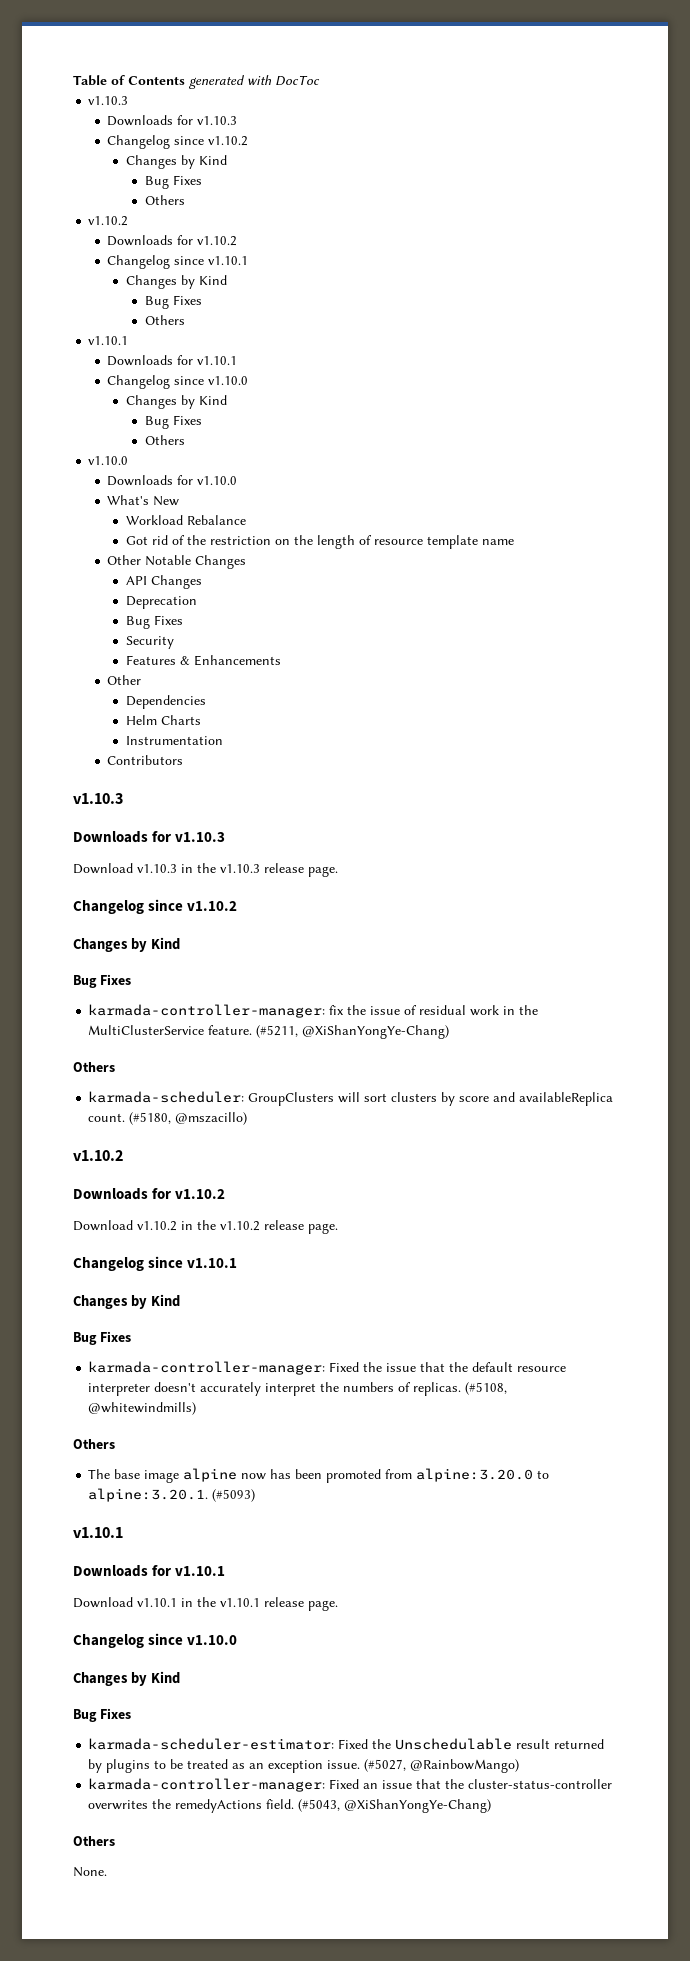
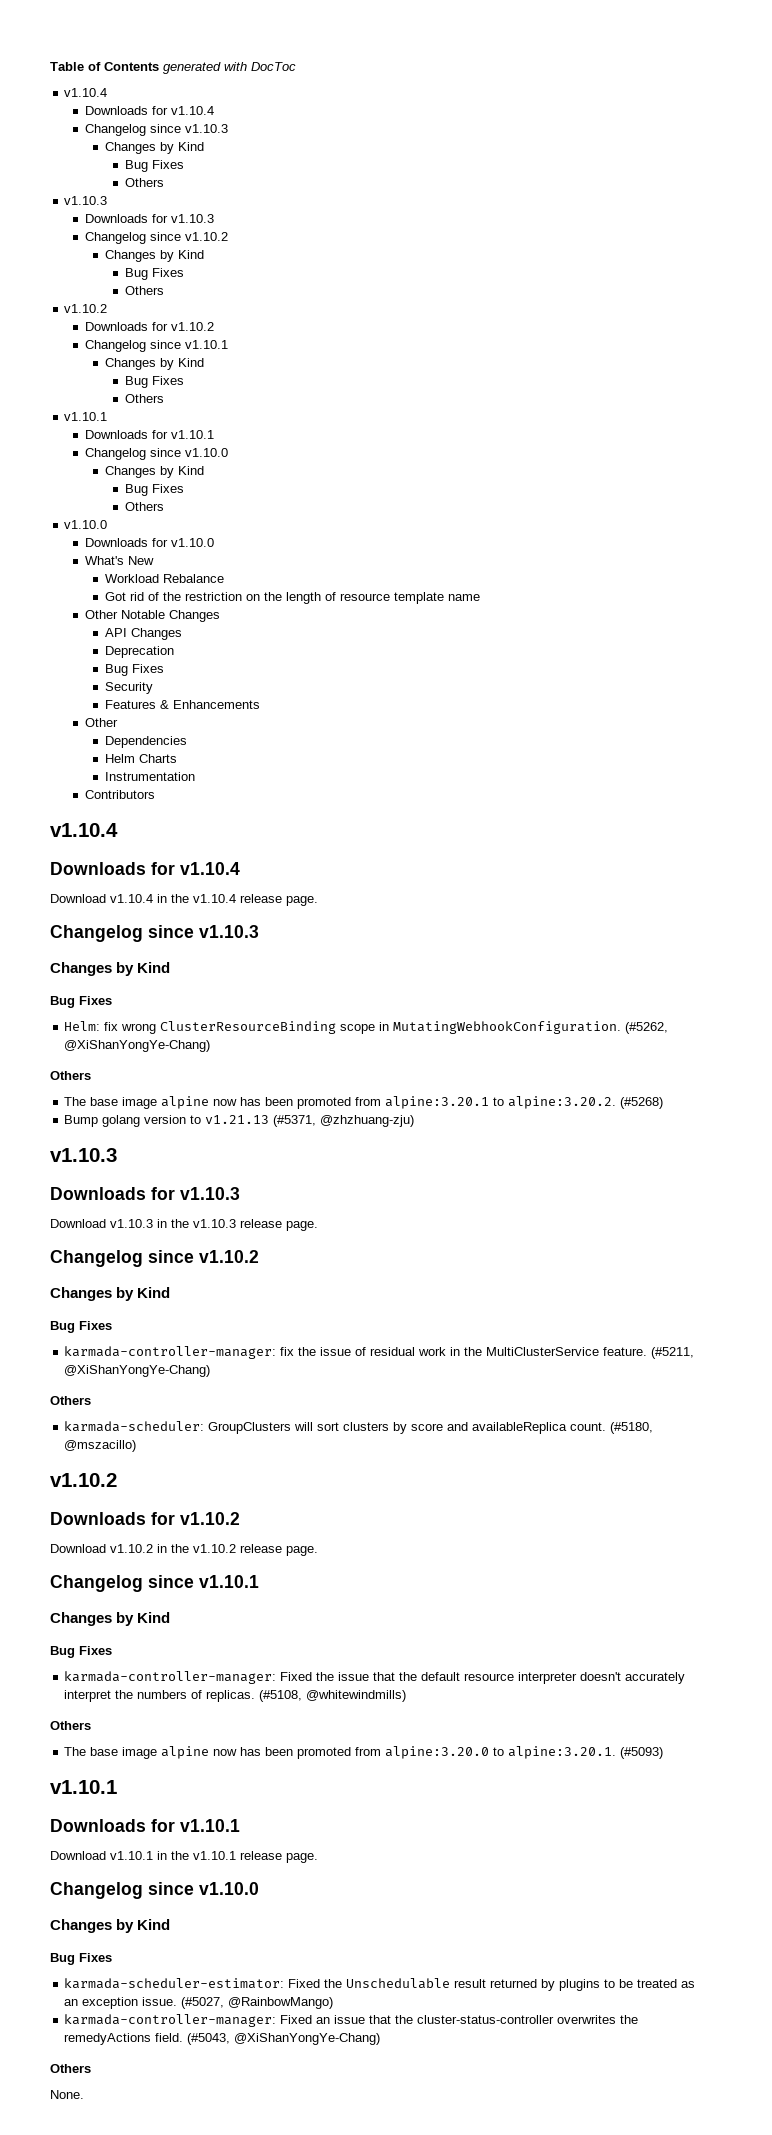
(320, 80) none -> [64,88,108,97] [84,106,214,115] [84,124,228,136] [104,142,204,154] [124,160,184,172] [124,178,164,187] // v1.10.4 // Downloads for v1.10.4 // Changelog since v1.10.3 // Changes by Kind // Bug Fixes // Others
(184, 760) none -> [50,823,118,837] [50,862,240,875] [50,894,318,906] [50,925,259,942] [50,962,171,976] [50,996,112,1008] [64,1021,669,1034] [64,1040,211,1052] [50,1071,91,1080] [64,1096,664,1109] [64,1115,415,1127] // v1.10.4 // Downloads for v1.10.4 // Download v1.10.4 in the v1.10.4 release page. // Changelog since v1.10.3 // Changes by Kind // Bug Fixes // Helm: fix wrong ClusterResourceBinding scope in MutatingWebhookConfiguration. (#5262, @XiShanYongYe-Chang) // Others // The base image alpine now has been promoted from alpine:3.20.1 to alpine:3.20.2. (#5268) // Bump golang version to v1.21.13 (#5371, @zhzhuang-zju)

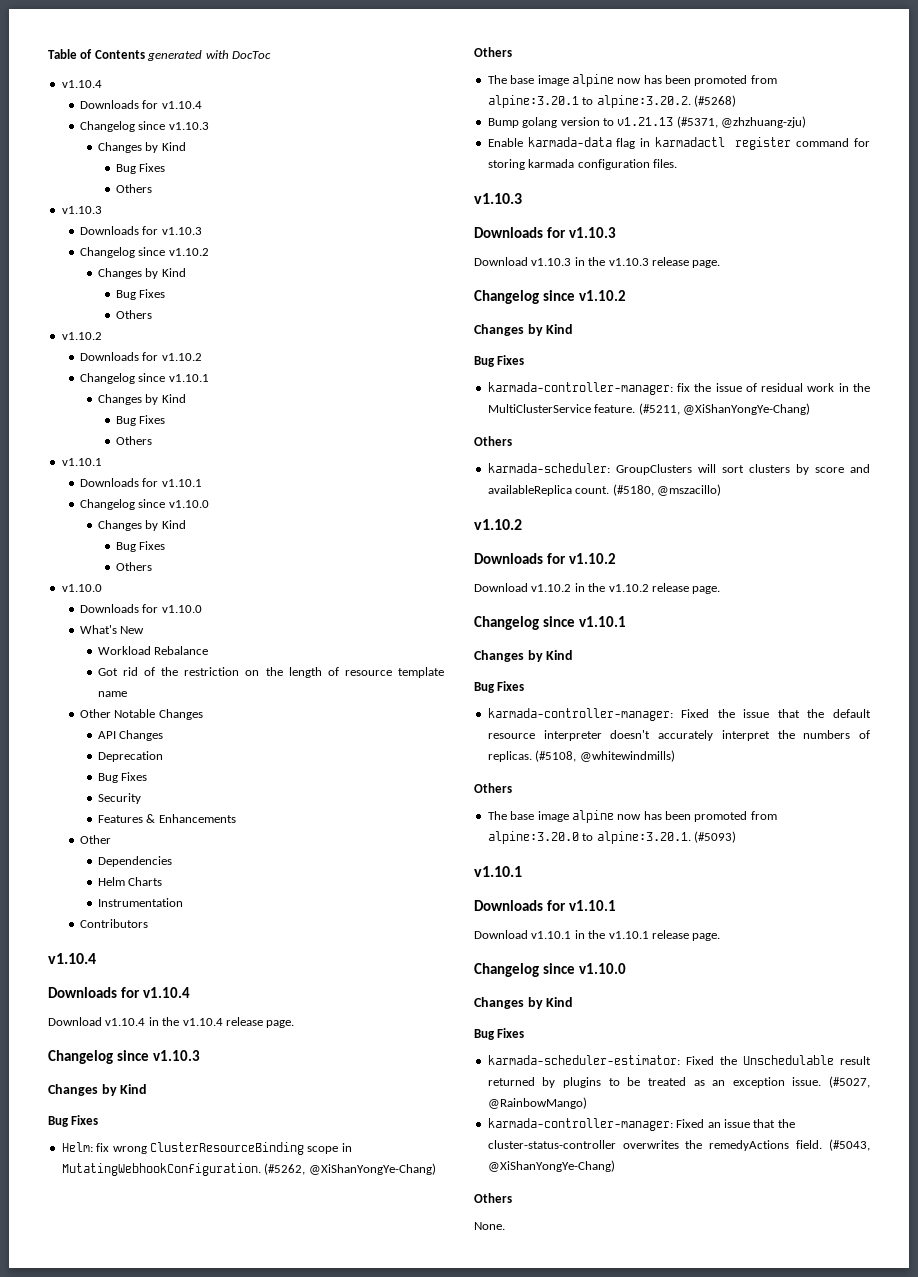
(415, 1121) none -> [487,137,870,150] [487,159,677,170] // Enable karmada-data flag in karmadactl register command for storing karmada configuration files.

